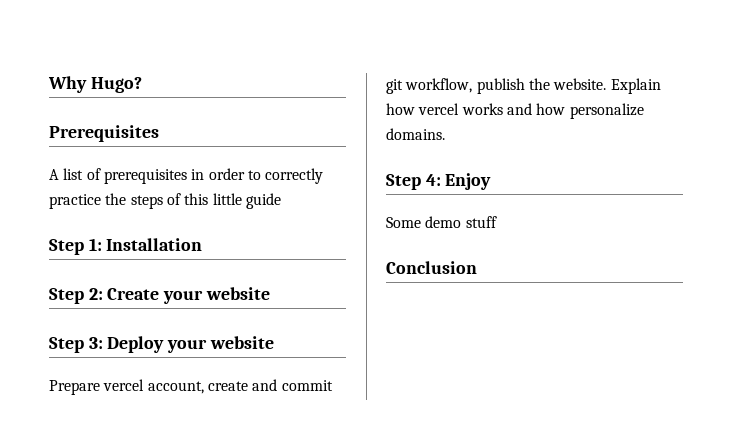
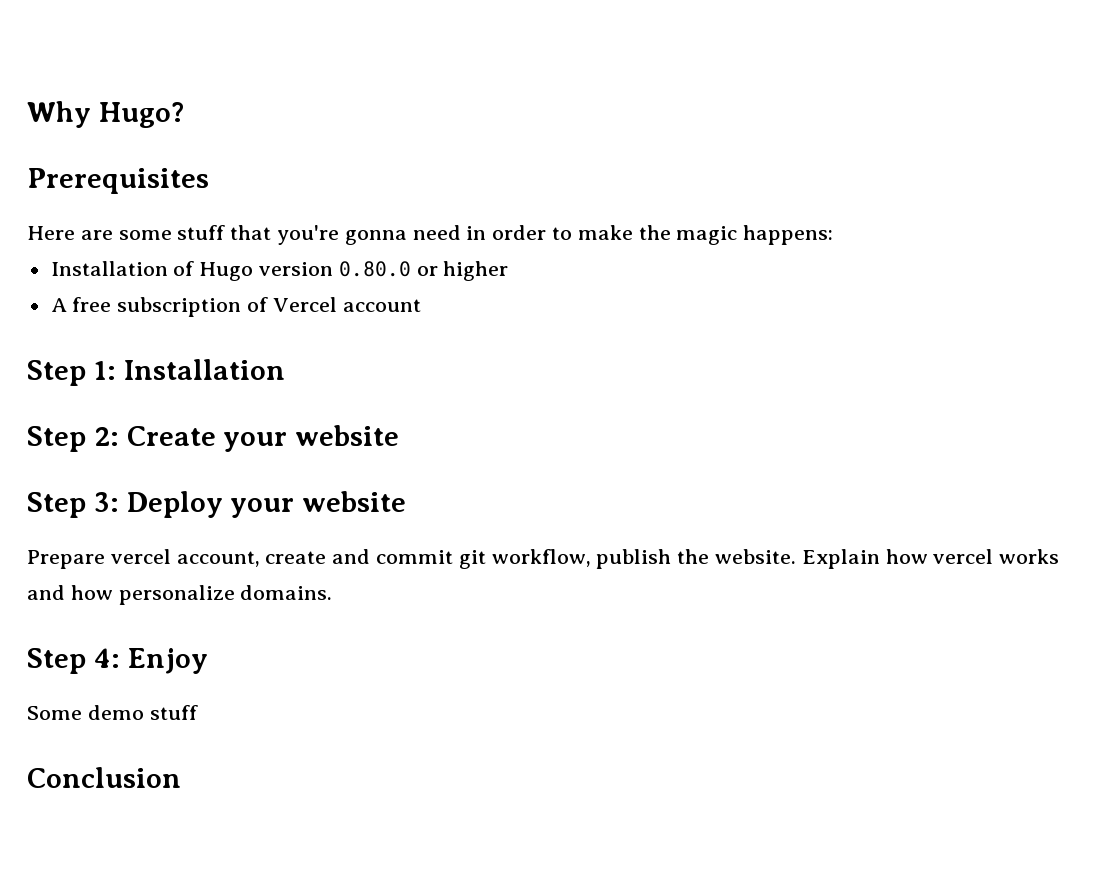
[49,168,324,184] [49,193,281,209] A list of prerequisites in order to correctly practice the steps of this little guide -> [27,225,834,245] [50,261,509,281] [50,297,421,317] Here are some stuff that you're gonna need in order to make the magic happens: // Installation of Hugo version 0.80.0 or higher // A free subscription of Vercel account

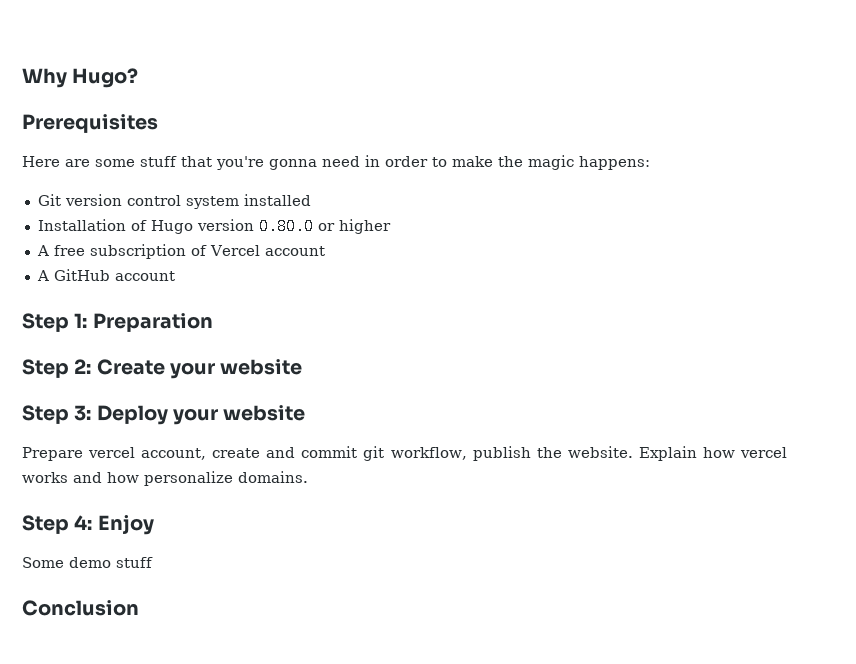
(834, 235) none -> [37,194,311,209] // Git version control system installed
(421, 305) none -> [36,269,175,281] // A GitHub account
[123,359,285,380] Installation -> [92,313,213,332] Preparation

